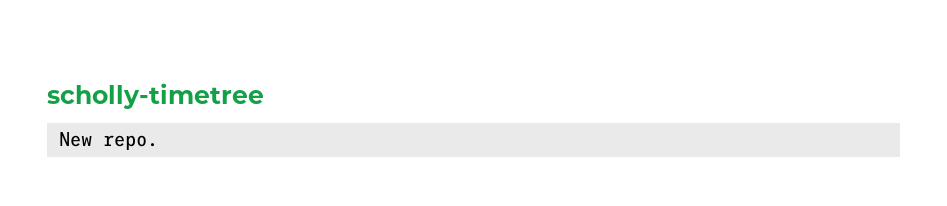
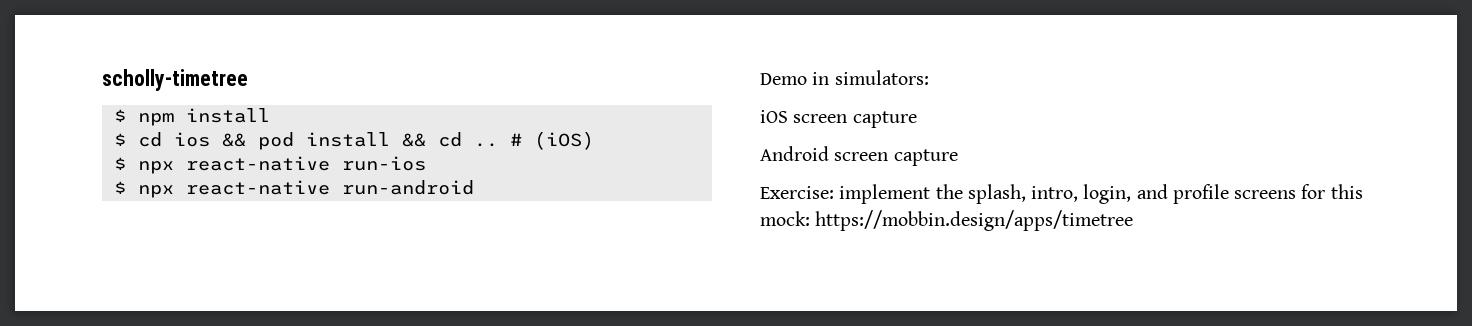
[59,132,158,150] New repo. -> [113,108,270,126] [113,131,594,150] [113,156,426,174] [113,180,474,198] [760,70,929,85] [760,110,917,128] [760,146,958,166] [760,184,1363,204] [760,210,1134,231] $ npm install // $ cd ios && pod install && cd .. # (iOS) // $ npx react-native run-ios // $ npx react-native run-android // Demo in simulators: // iOS screen capture // Android screen capture // Exercise: implement the splash, intro, login, and profile screens for this mock: https://mobbin.design/apps/timetree

